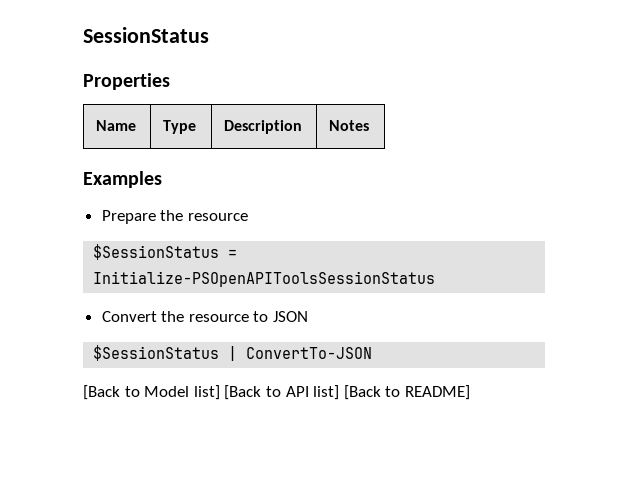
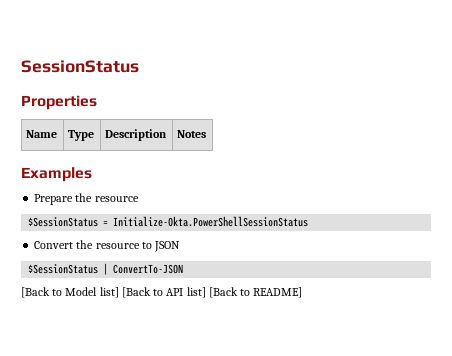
[93,271,436,287] Initialize-PSOpenAPIToolsSessionStatus -> [113,216,309,227] Initialize-Okta.PowerShellSessionStatus

